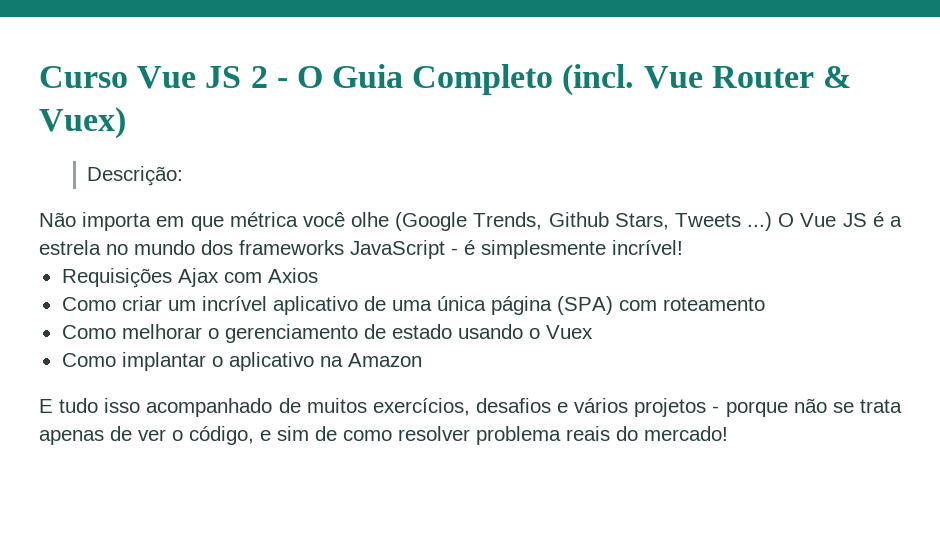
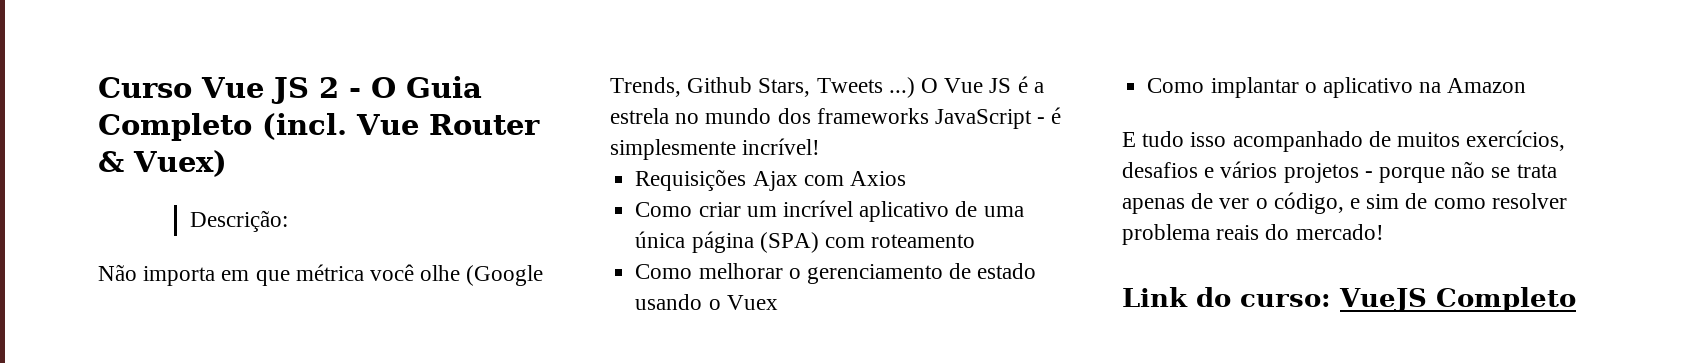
(728, 433) none -> [1122,287,1576,312] // Link do curso: VueJS Completo

